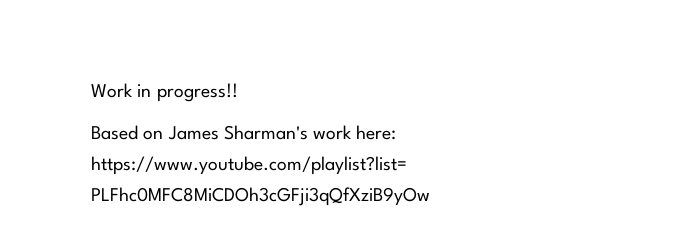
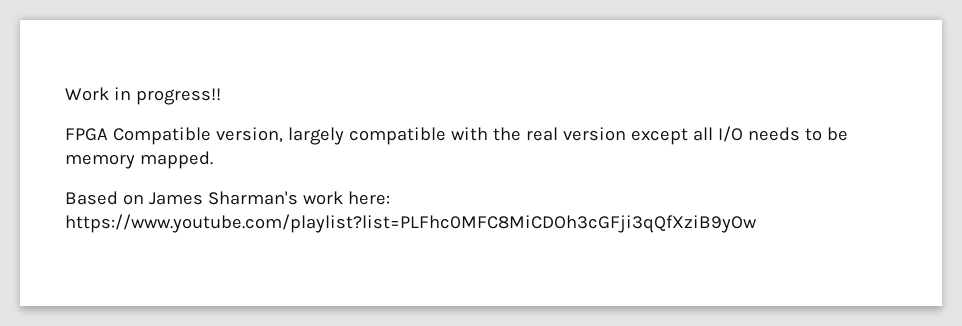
(238, 92) none -> [65,126,848,145] [65,151,213,169] // FPGA Compatible version, largely compatible with the real version except all I/O needs to be memory mapped.

